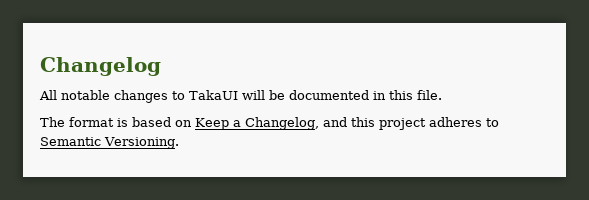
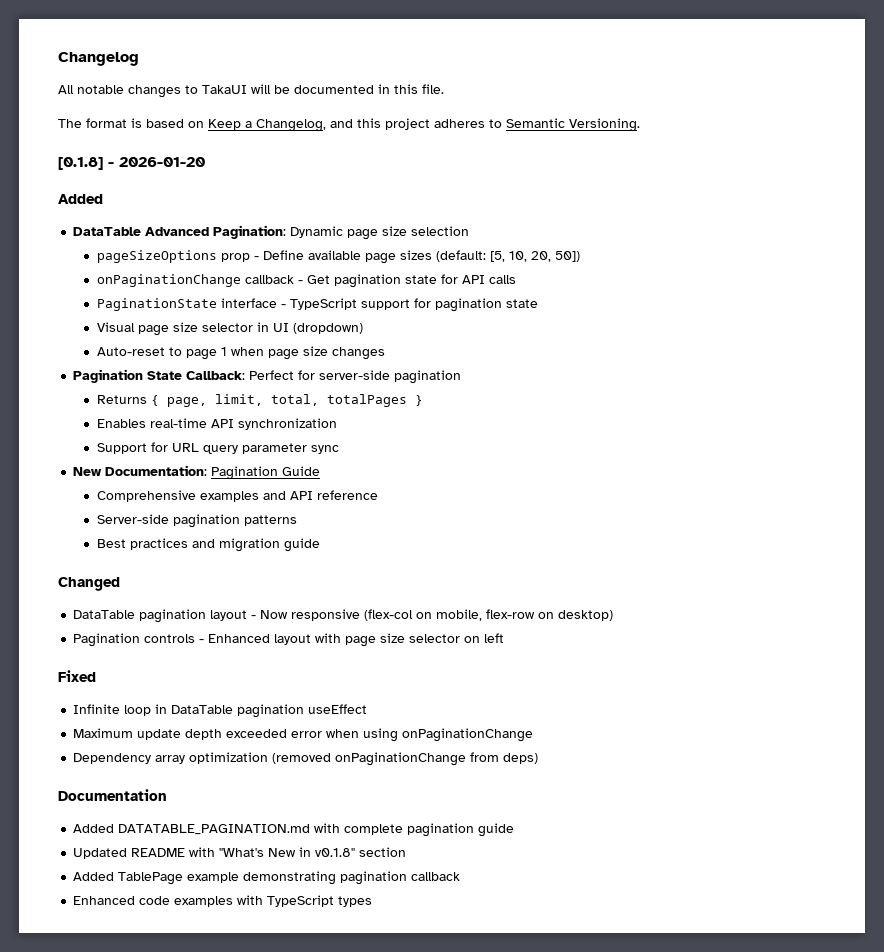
(179, 143) none -> [58,157,205,170] [58,194,103,204] [73,225,470,240] [96,250,580,264] [96,274,516,288] [96,298,538,312] [96,322,363,336] [96,346,385,360] [73,369,462,384] [96,394,423,407] [96,418,337,430] [96,442,339,454] [73,465,321,480] [96,490,378,502] [96,514,297,528] [96,538,320,552] [58,577,120,591] [73,609,614,623] [73,633,505,647] [58,670,96,682] [73,704,368,718] [73,728,534,742] [73,752,539,766] [58,789,167,801] [73,823,515,837] [73,847,407,859] [73,871,461,885] [73,895,373,907] // [0.1.8] - 2026-01-20 // Added // DataTable Advanced Pagination: Dynamic page size selection // pageSizeOptions prop - Define available page sizes (default: [5, 10, 20, 50]) // onPaginationChange callback - Get pagination state for API calls // PaginationState interface - TypeScript support for pagination state // Visual page size selector in UI (dropdown) // Auto-reset to page 1 when page size changes // Pagination State Callback: Perfect for server-side pagination // Returns { page, limit, total, totalPages } // Enables real-time API synchronization // Support for URL query parameter sync // New Documentation: Pagination Guide // Comprehensive examples and API reference // Server-side pagination patterns // Best practices and migration guide // Changed // DataTable pagination layout - Now responsive (flex-col on mobile, flex-row on desktop) // Pagination controls - Enhanced layout with page size selector on left // Fixed // Infinite loop in DataTable pagination useEffect // Maximum update depth exceeded error when using onPaginationChange // Dependency array optimization (removed onPaginationChange from deps) // Documentation // Added DATATABLE_PAGINATION.md with complete pagination guide // Updated README with "What's New in v0.1.8" section // Added TablePage example demonstrating pagination callback // Enhanced code examples with TypeScript types

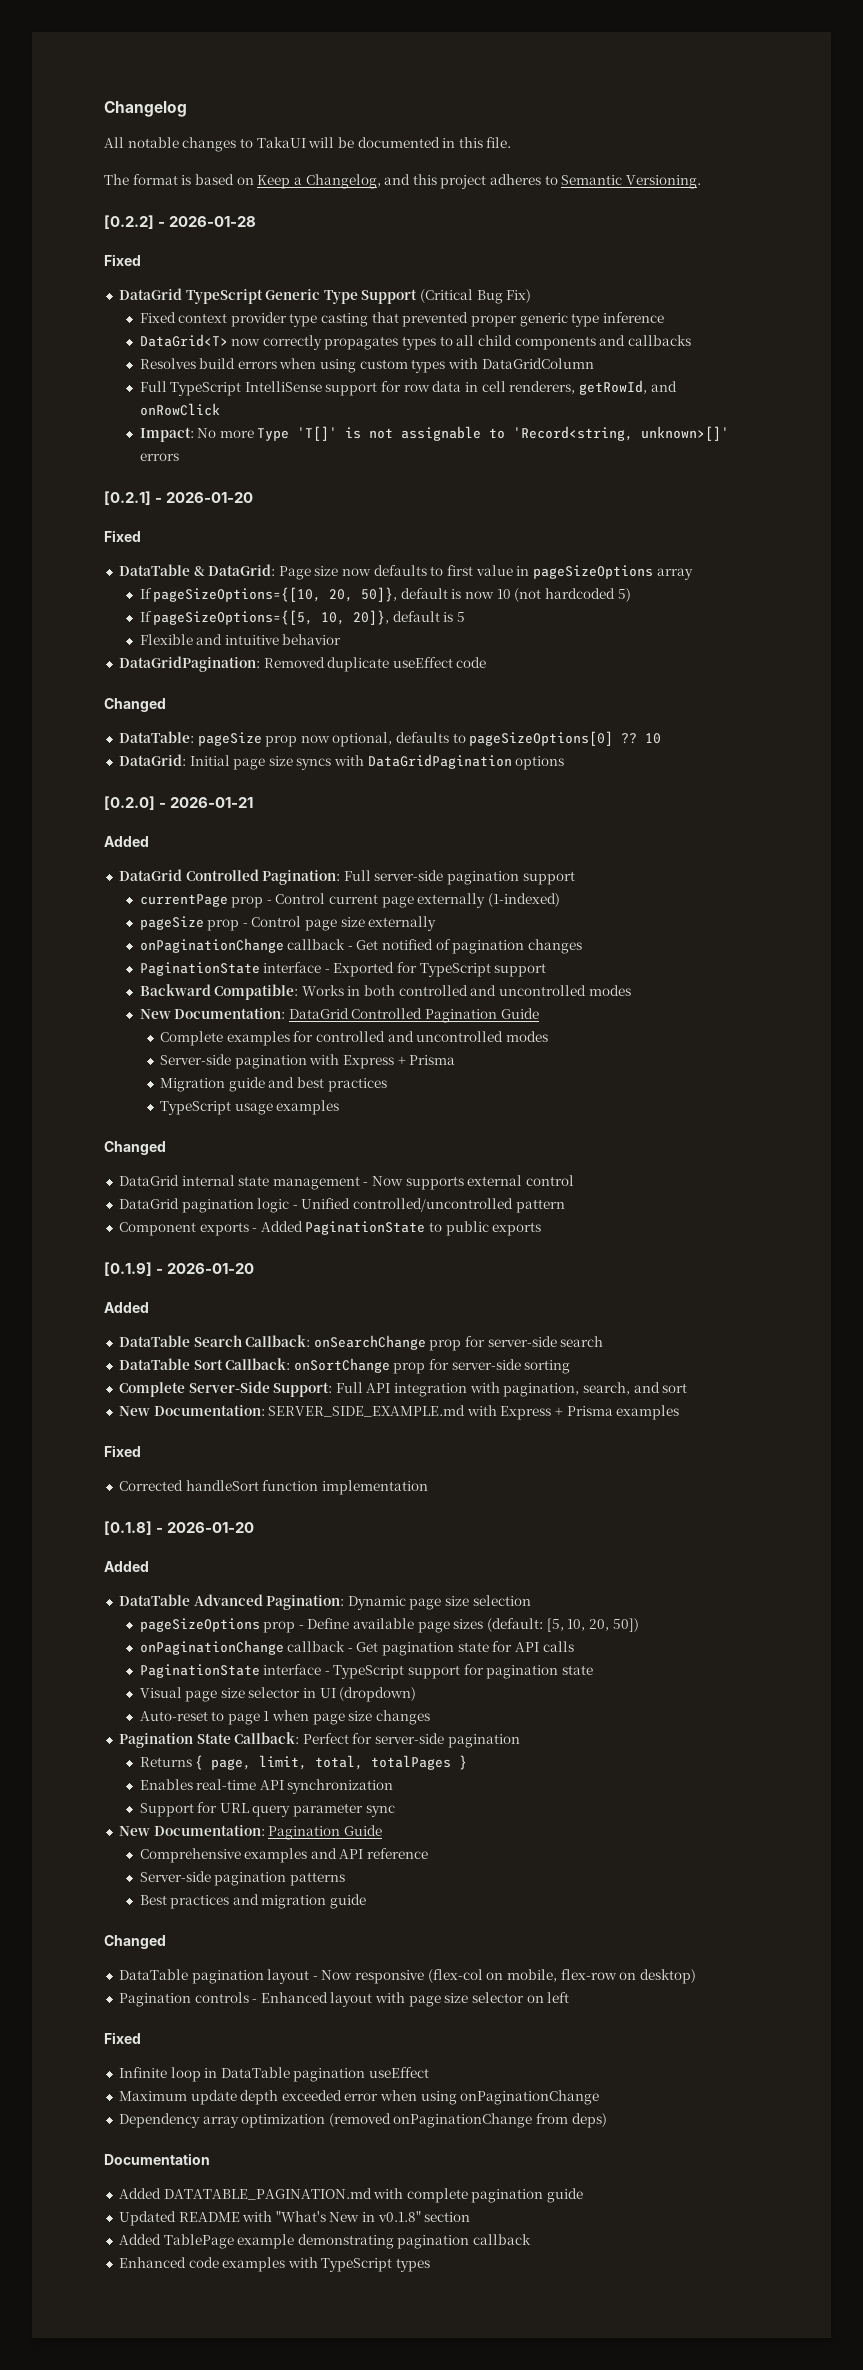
(640, 125) none -> [104,215,257,229] [104,254,141,266] [118,288,532,304] [139,312,664,327] [139,334,691,350] [139,358,594,373] [139,380,677,396] [139,403,220,416] [139,426,730,442] [139,453,179,461] [104,491,254,505] [104,530,141,542] [118,564,693,580] [139,587,631,602] [139,610,466,625] [139,634,342,645] [118,656,487,672] [104,698,166,712] [118,731,662,747] [118,754,565,770] [104,796,254,810] [104,836,149,847] [118,869,575,885] [139,893,561,908] [139,916,437,931] [139,938,583,954] [139,962,547,977] [139,984,631,1000] [139,1008,539,1023] [160,1031,549,1046] [160,1054,456,1069] [160,1077,387,1092] [160,1100,340,1115] [104,1141,166,1155] [118,1175,575,1190] [118,1198,565,1213] [118,1221,542,1236] [104,1262,255,1276] [104,1302,149,1313] [118,1335,604,1351] [118,1358,571,1374] [118,1381,688,1397] [118,1405,680,1420] [104,1445,141,1457] [118,1480,428,1495] // [0.2.2] - 2026-01-28 // Fixed // DataGrid TypeScript Generic Type Support (Critical Bug Fix) // Fixed context provider type casting that prevented proper generic type inference // DataGrid<T> now correctly propagates types to all child components and callbacks // Resolves build errors when using custom types with DataGridColumn // Full TypeScript IntelliSense support for row data in cell renderers, getRowId, and onRowClick // Impact: No more Type 'T[]' is not assignable to 'Record<string, unknown>[]' errors // [0.2.1] - 2026-01-20 // Fixed // DataTable & DataGrid: Page size now defaults to first value in pageSizeOptions array // If pageSizeOptions={[10, 20, 50]}, default is now 10 (not hardcoded 5) // If pageSizeOptions={[5, 10, 20]}, default is 5 // Flexible and intuitive behavior // DataGridPagination: Removed duplicate useEffect code // Changed // DataTable: pageSize prop now optional, defaults to pageSizeOptions[0] ?? 10 // DataGrid: Initial page size syncs with DataGridPagination options // [0.2.0] - 2026-01-21 // Added // DataGrid Controlled Pagination: Full server-side pagination support // currentPage prop - Control current page externally (1-indexed) // pageSize prop - Control page size externally // onPaginationChange callback - Get notified of pagination changes // PaginationState interface - Exported for TypeScript support // Backward Compatible: Works in both controlled and uncontrolled modes // New Documentation: DataGrid Controlled Pagination Guide // Complete examples for controlled and uncontrolled modes // Server-side pagination with Express + Prisma // Migration guide and best practices // TypeScript usage examples // Changed // DataGrid internal state management - Now supports external control // DataGrid pagination logic - Unified controlled/uncontrolled pattern // Component exports - Added PaginationState to public exports // [0.1.9] - 2026-01-20 // Added // DataTable Search Callback: onSearchChange prop for server-side search // DataTable Sort Callback: onSortChange prop for server-side sorting // Complete Server-Side Support: Full API integration with pagination, search, and sort // New Documentation: SERVER_SIDE_EXAMPLE.md with Express + Prisma examples // Fixed // Corrected handleSort function implementation

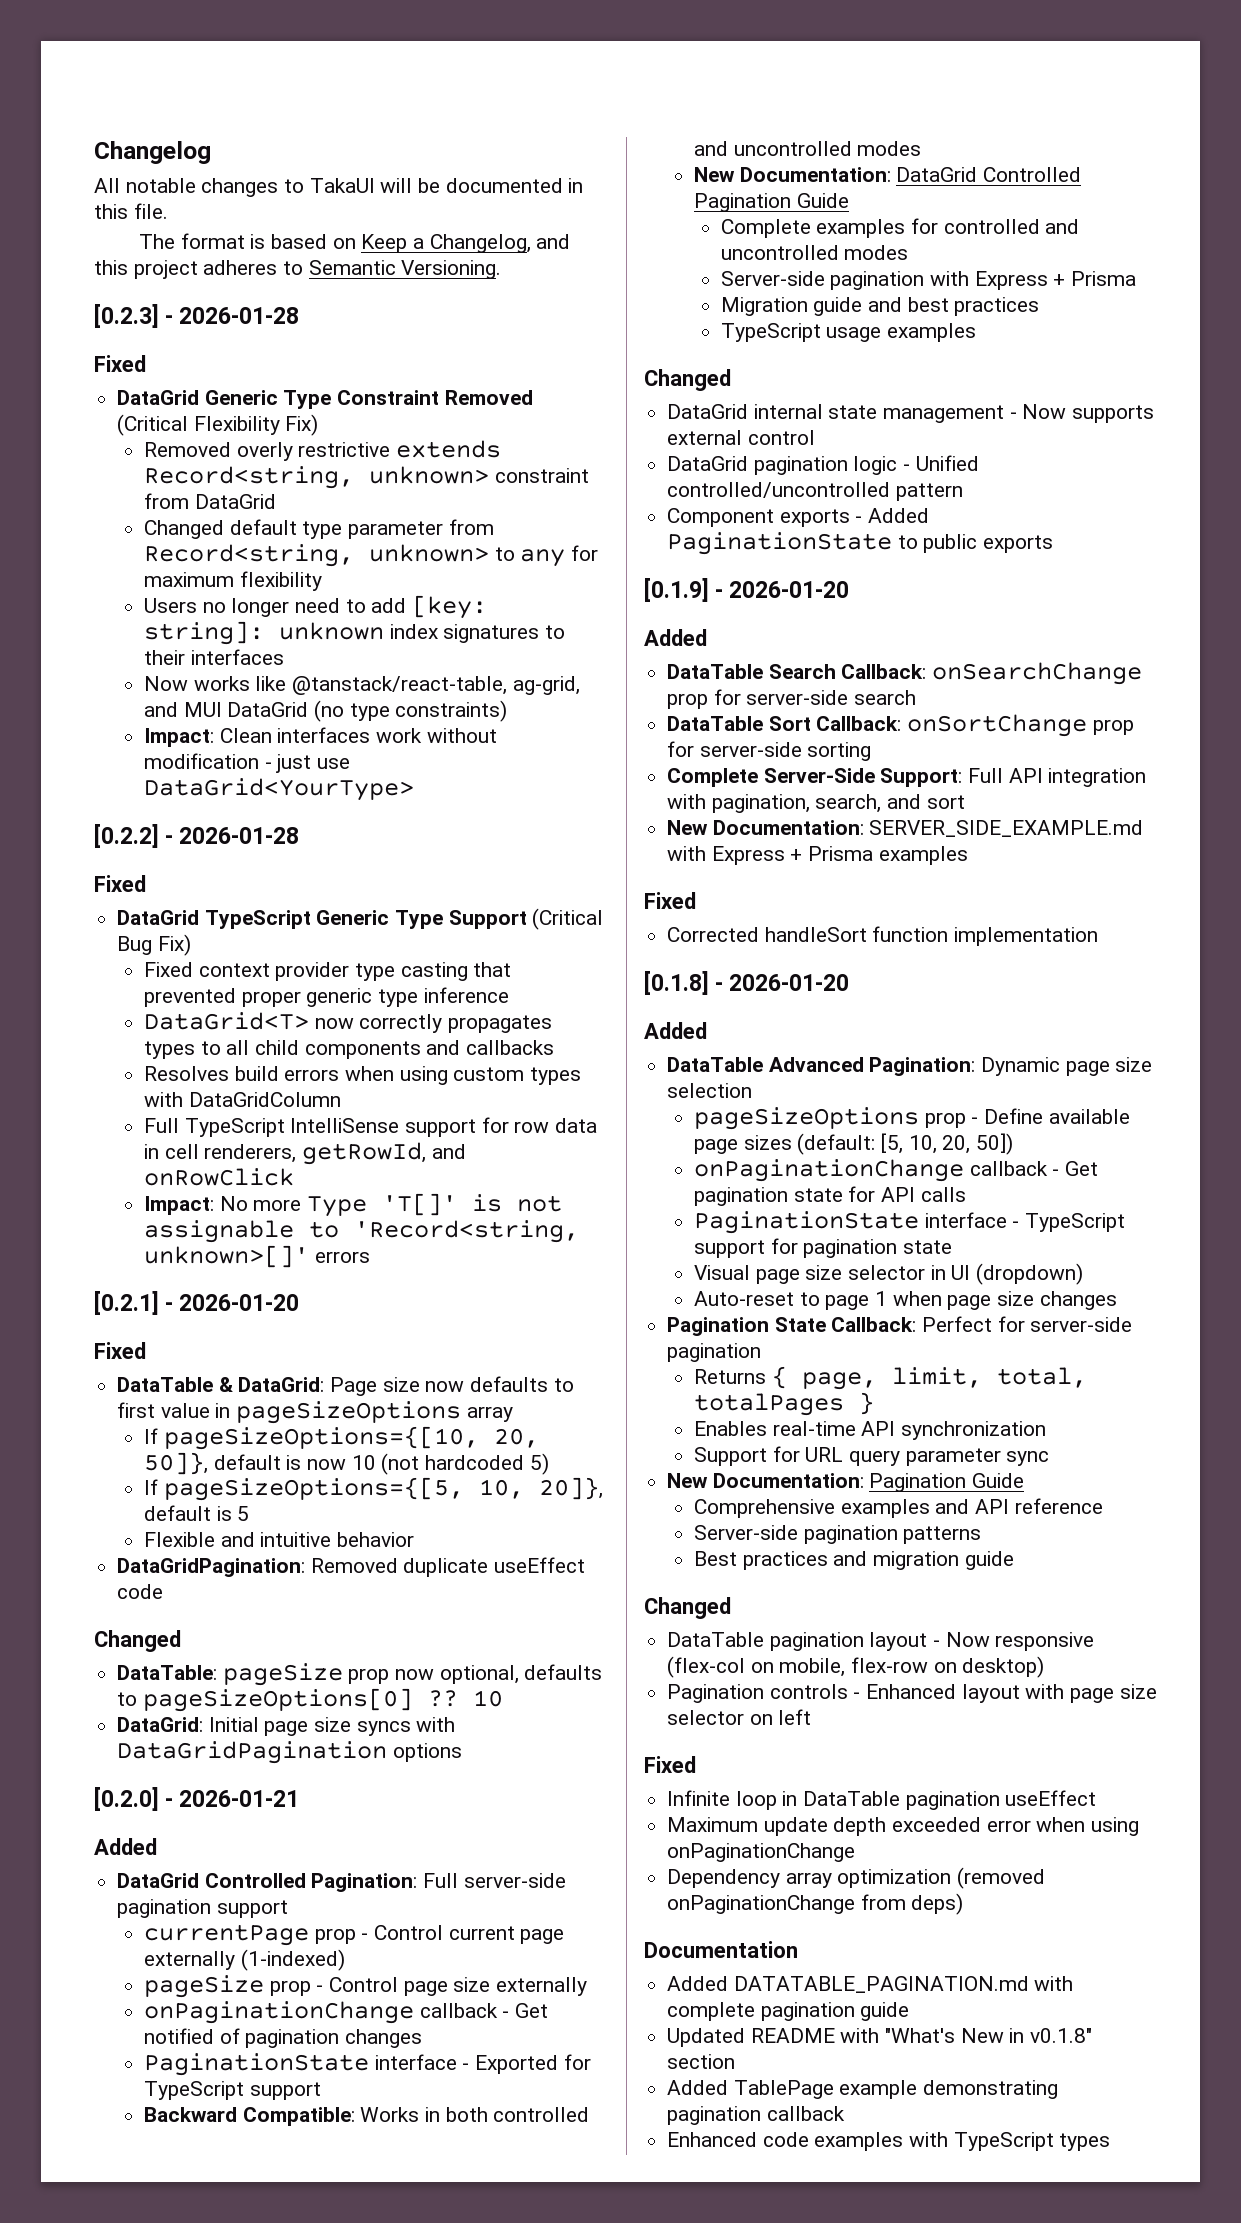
(702, 182) none -> [94,304,300,328] [94,355,146,372] [117,390,533,409] [117,414,319,436] [143,440,501,461] [143,466,589,489] [143,493,276,509] [143,519,494,539] [143,544,598,567] [143,571,322,591] [143,595,487,619] [143,621,565,645] [143,649,284,665] [143,676,580,695] [143,700,508,722] [143,727,497,747] [143,753,350,773] [143,778,414,801] // [0.2.3] - 2026-01-28 // Fixed // DataGrid Generic Type Constraint Removed (Critical Flexibility Fix) // Removed overly restrictive extends Record<string, unknown> constraint from DataGrid // Changed default type parameter from Record<string, unknown> to any for maximum flexibility // Users no longer need to add [key: string]: unknown index signatures to their interfaces // Now works like @tanstack/react-table, ag-grid, and MUI DataGrid (no type constraints) // Impact: Clean interfaces work without modification - just use DataGrid<YourType>

